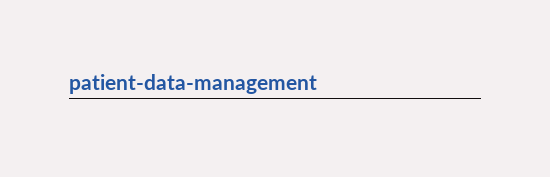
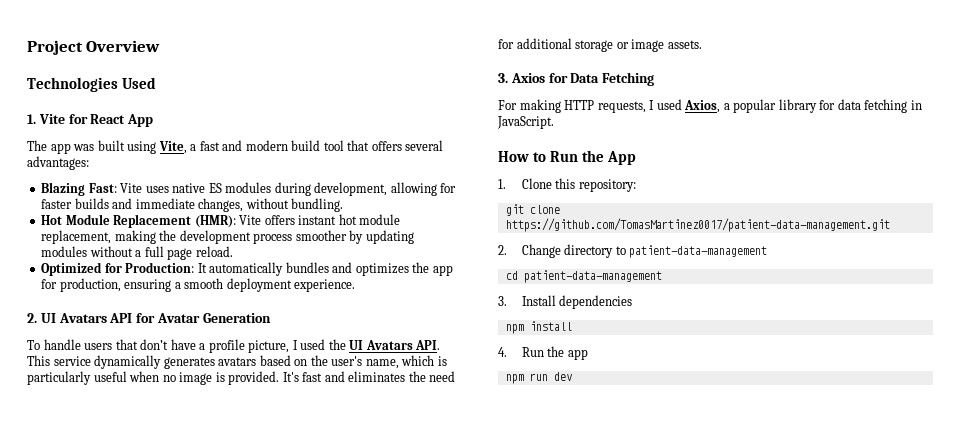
[69,74,317,94] patient-data-management -> [27,40,161,55] [27,77,157,92] [27,114,154,127] [27,140,444,154] [27,156,89,170] [41,182,457,196] [41,198,344,212] [41,214,401,228] [41,230,414,244] [41,246,233,260] [41,262,453,276] [41,278,356,292] [27,313,271,323] [27,339,441,353] [27,355,447,369] [27,371,456,385] [498,38,702,52] [498,72,655,86] [498,99,922,113] [497,116,554,129] [498,150,637,165] [498,178,636,192] [505,204,560,216] [505,218,890,232] [498,244,768,258] [505,270,662,283] [498,295,633,309] [505,321,572,334] [498,346,588,360] [505,372,572,384] Project Overview // Technologies Used // 1. Vite for React App // The app was built using Vite, a fast and modern build tool that offers several advantages: // Blazing Fast: Vite uses native ES modules during development, allowing for faster builds and immediate changes, without bundling. // Hot Module Replacement (HMR): Vite offers instant hot module replacement, making the development process smoother by updating modules without a full page reload. // Optimized for Production: It automatically bundles and optimizes the app for production, ensuring a smooth deployment experience. // 2. UI Avatars API for Avatar Generation // To handle users that don’t have a profile picture, I used the UI Avatars API. This service dynamically generates avatars based on the user's name, which is particularly useful when no image is provided. It's fast and eliminates the need for additional storage or image assets. // 3. Axios for Data Fetching // For making HTTP requests, I used Axios, a popular library for data fetching in JavaScript. // How to Run the App // 1. Clone this repository: // git clone https://github.com/TomasMartinez0017/patient-data-management.git // 2. Change directory to patient-data-management // cd patient-data-management // 3. Install dependencies // npm install // 4. Run the app // npm run dev

